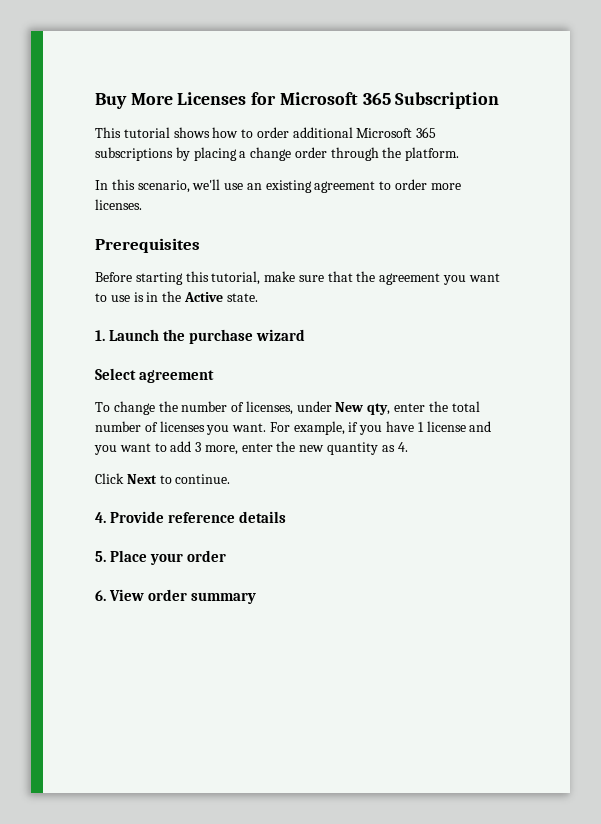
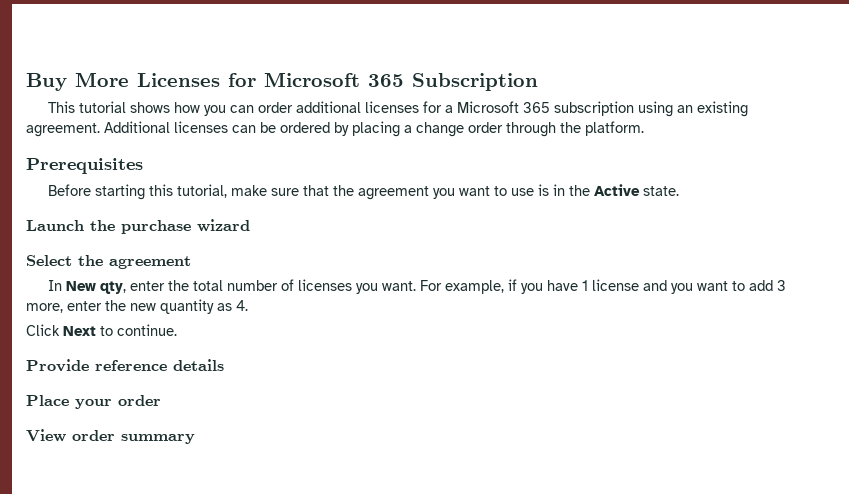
[241,127,437,138] [95,147,173,161] to order additional Microsoft 365 subscriptions -> [204,101,749,117] [26,121,330,137] you can order additional licenses for a Microsoft 365 subscription using an existing agreement. Additional licenses can be ordered
[95,179,461,193] [95,199,142,210] // In this scenario, we'll use an existing agreement to order more licenses. -> (644, 128) none
[95,330,105,341] 1. -> (680, 191) none
(136, 374) none -> [78,255,103,266] the
[95,401,332,415] To change the number of licenses, under -> [48,280,63,291] In
[95,512,106,523] 4. -> (177, 330) none
[95,551,106,562] 5. -> (224, 365) none
[95,590,106,601] 6. -> (161, 400) none

